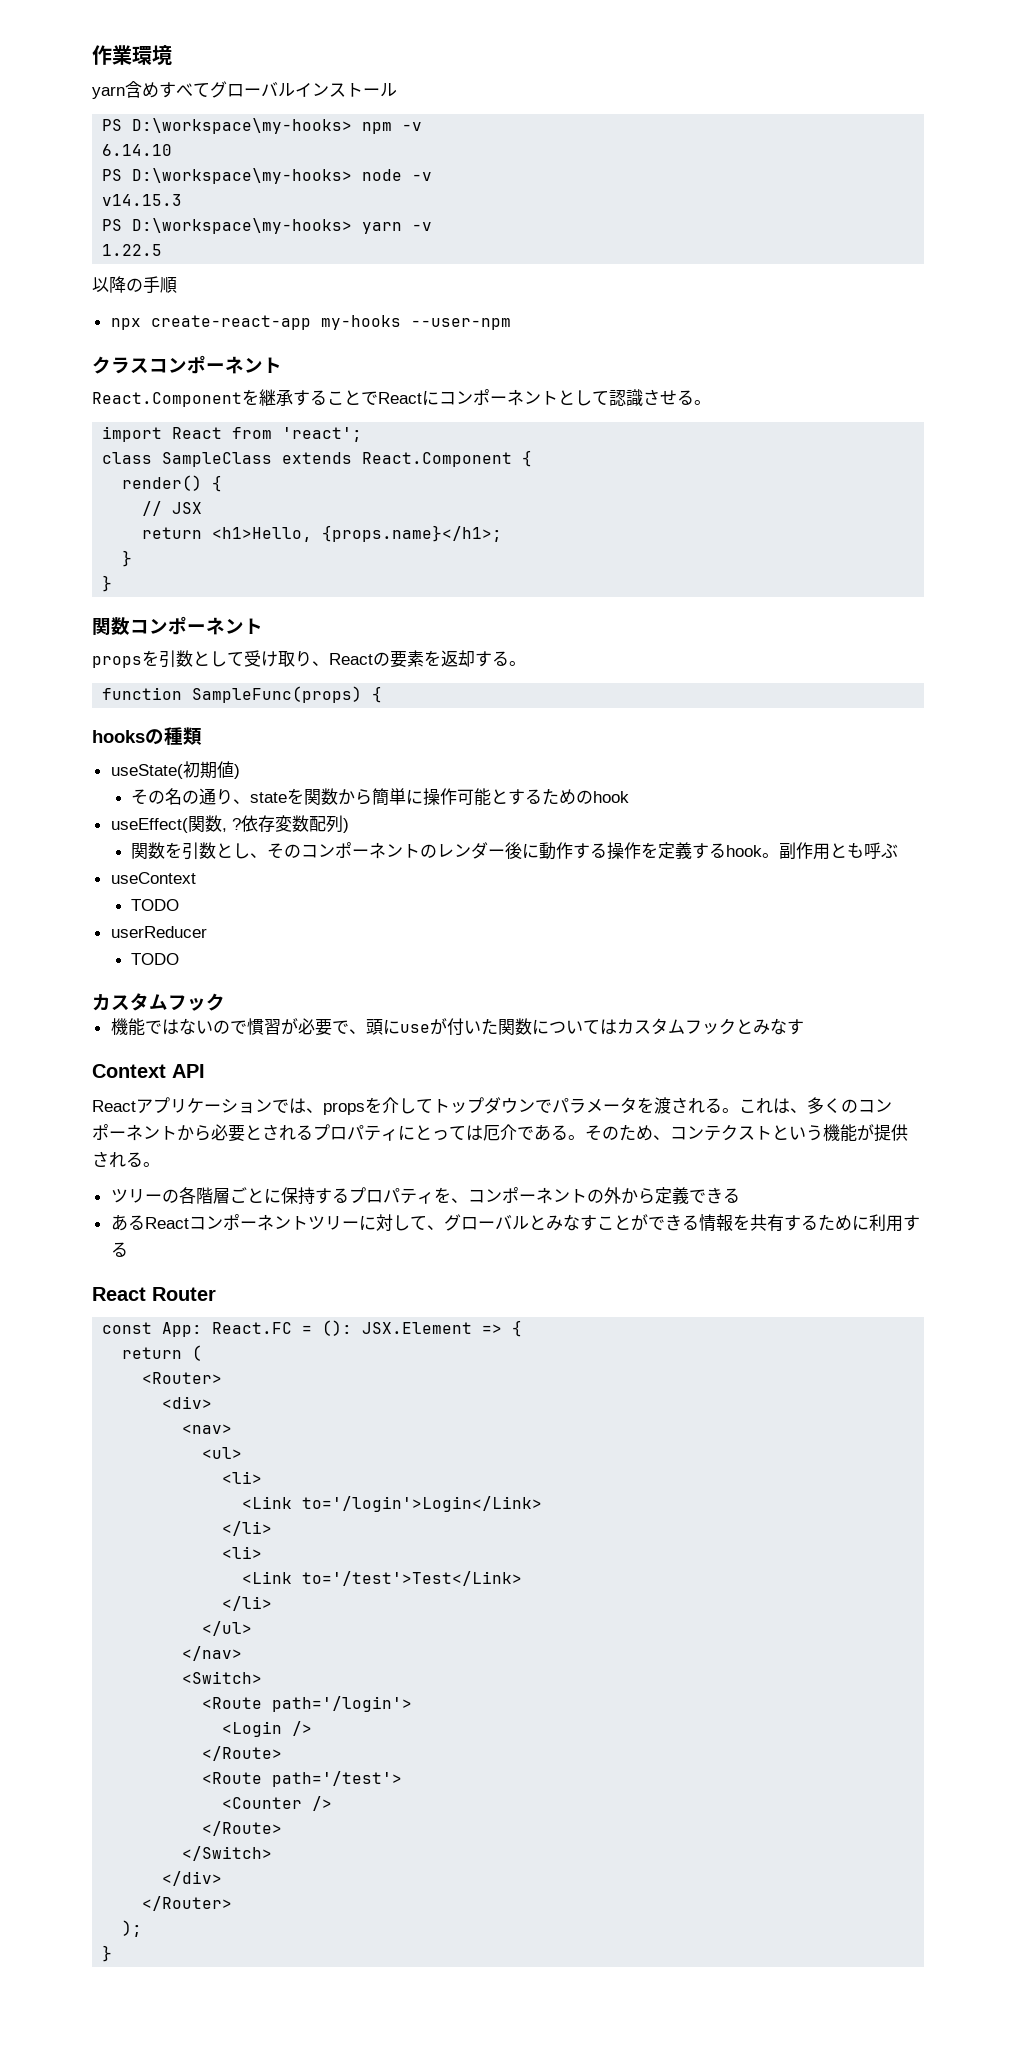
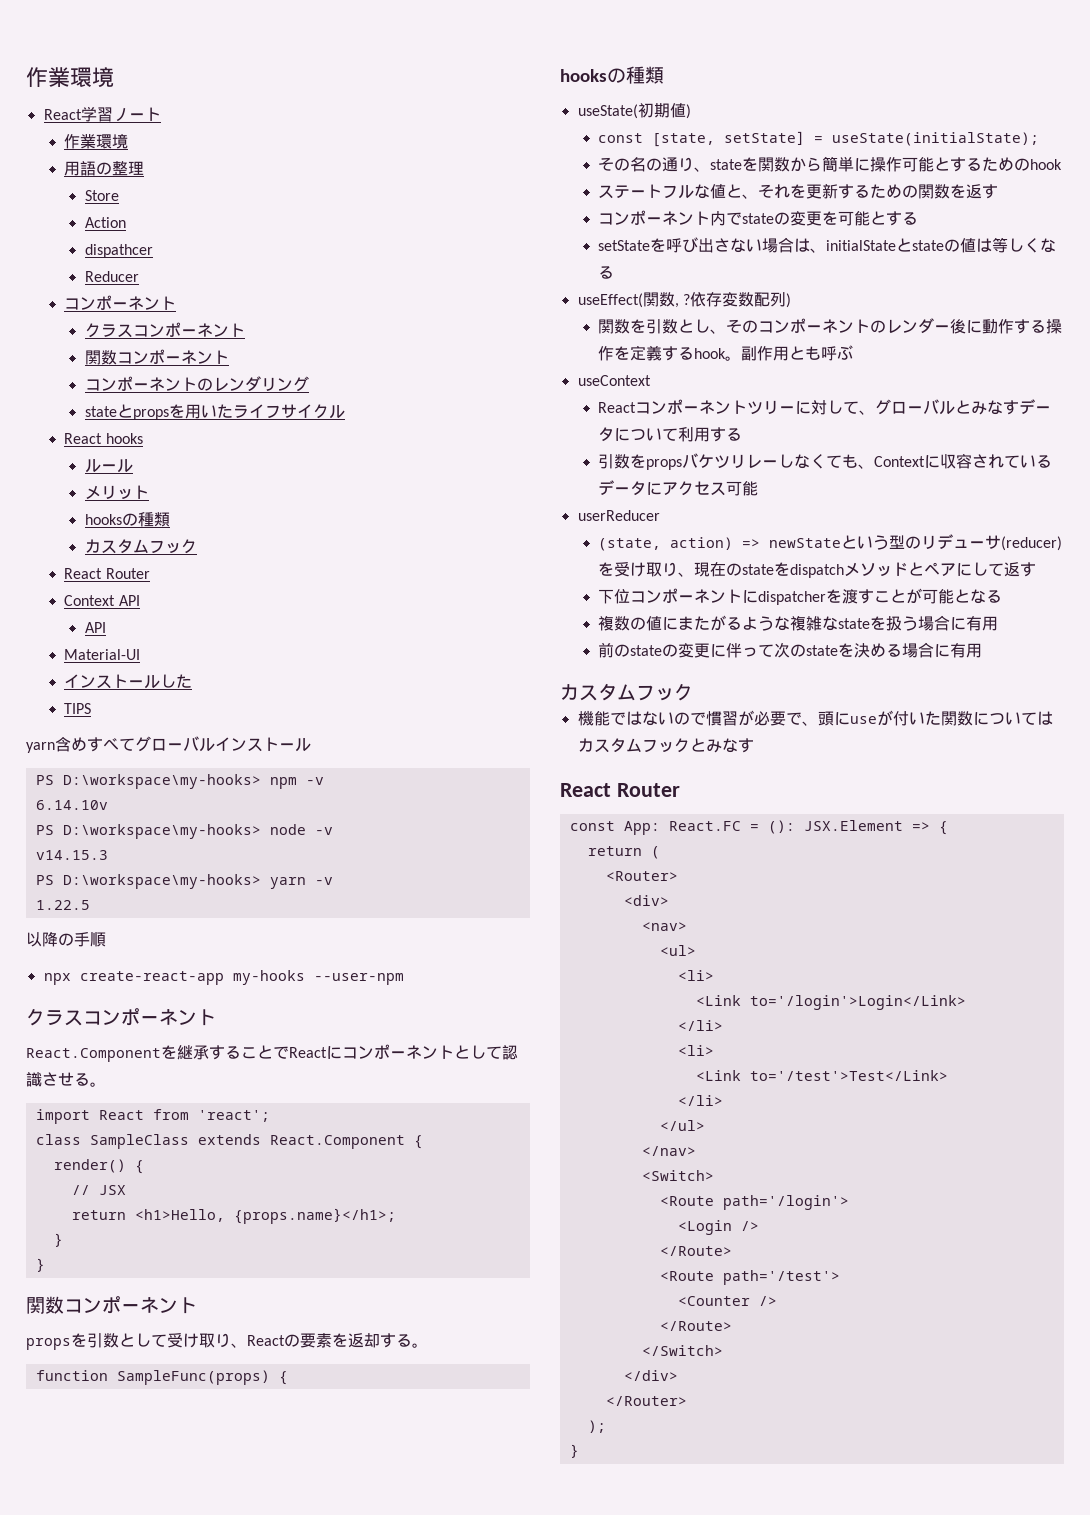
[92,45,172,65] 作業環境 -> [26,67,114,88] [43,106,161,122] [64,133,129,149] [64,161,145,176] [84,190,119,201] [84,217,126,228] [84,244,153,258] [84,271,139,282] [64,295,177,310] [84,322,245,338] [84,349,229,365] [84,376,309,392] [84,404,345,420] [64,433,143,444] [84,459,133,473] [84,485,149,500] [84,512,170,527] [84,539,197,554] [64,568,150,579] [64,595,140,606] [84,622,106,633] [64,649,141,660] [64,674,193,689] [64,703,92,714] 作業環境 // React学習ノート // 作業環境 // 用語の整理 // Store // Action // dispathcer // Reducer // コンポーネント // クラスコンポーネント // 関数コンポーネント // コンポーネントのレンダリング // stateとpropsを用いたライフサイクル // React hooks // ルール // メリット // hooksの種類 // カスタムフック // React Router // Context API // API // Material-UI // インストールした // TIPS
[102,144,173,156] 6.14.10 -> [35,800,108,810] 6.14.10v
(240, 771) none -> [598,131,1040,147] // const [state, setState] = useState(initialState);
(630, 797) none -> [598,183,999,199] [598,210,919,226] [598,237,1057,253] [598,266,615,279] // ステートフルな値と、それを更新するための関数を返す // コンポーネント内でstateの変更を可能とする // setStateを呼び出さない場合は、initialStateとstateの値は等しくなる
[131,899,180,911] [110,926,207,938] [131,953,180,965] TODO // userReducer // TODO -> [598,399,1052,415] [598,427,743,442] [598,453,1053,470] [598,480,759,496] [577,510,660,521] [598,534,1063,551] [598,562,1037,578] [598,588,1003,605] [598,615,999,631] [598,642,983,658] Reactコンポーネントツリーに対して、グローバルとみなすデータについて利用する // 引数をpropsバケツリレーしなくても、Contextに収容されているデータにアクセス可能 // userReducer // (state, action) => newStateという型のリデューサ(reducer)を受け取り、現在のstateをdispatchメソッドとペアにして返す // 下位コンポーネントにdispatcherを渡すことが可能となる // 複数の値にまたがるような複雑なstateを扱う場合に有用 // 前のstateの変更に伴って次のstateを決める場合に有用
[92,1064,205,1078] [92,1097,892,1115] [92,1124,908,1142] [92,1151,160,1168] [110,1187,740,1205] [110,1214,920,1232] [110,1242,128,1257] // Context API // Reactアプリケーションでは、propsを介してトップダウンでパラメータを渡される。これは、多くのコンポーネントから必要とされるプロパティにとっては厄介である。そのため、コンテクストという機能が提供される。 // ツリーの各階層ごとに保持するプロパティを、コンポーネントの外から定義できる // あるReactコンポーネントツリーに対して、グローバルとみなすことができる情報を共有するために利用する -> (754, 745) none

